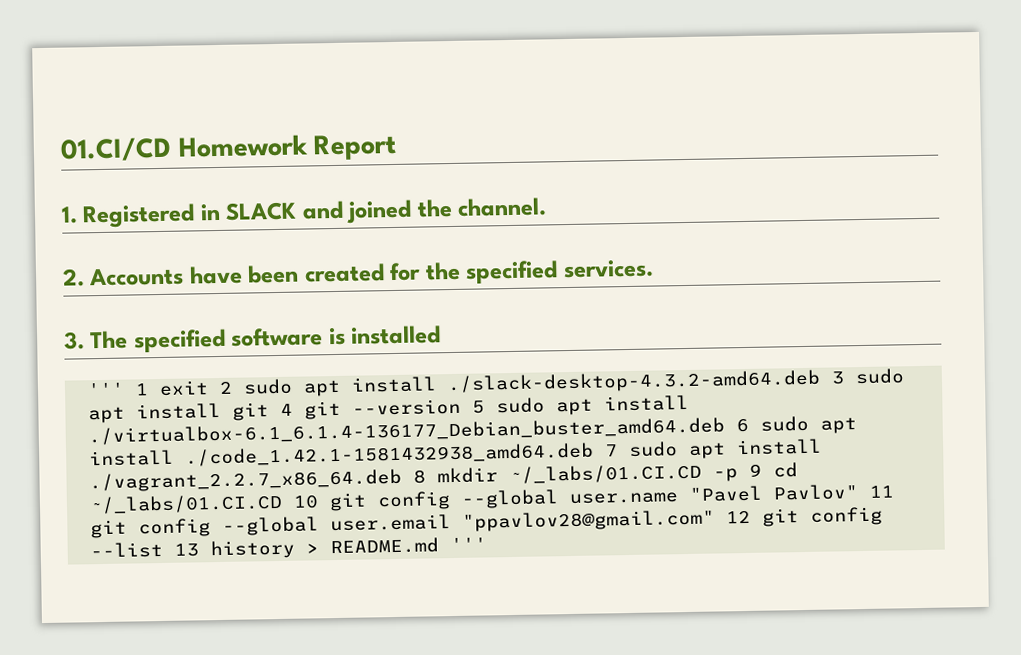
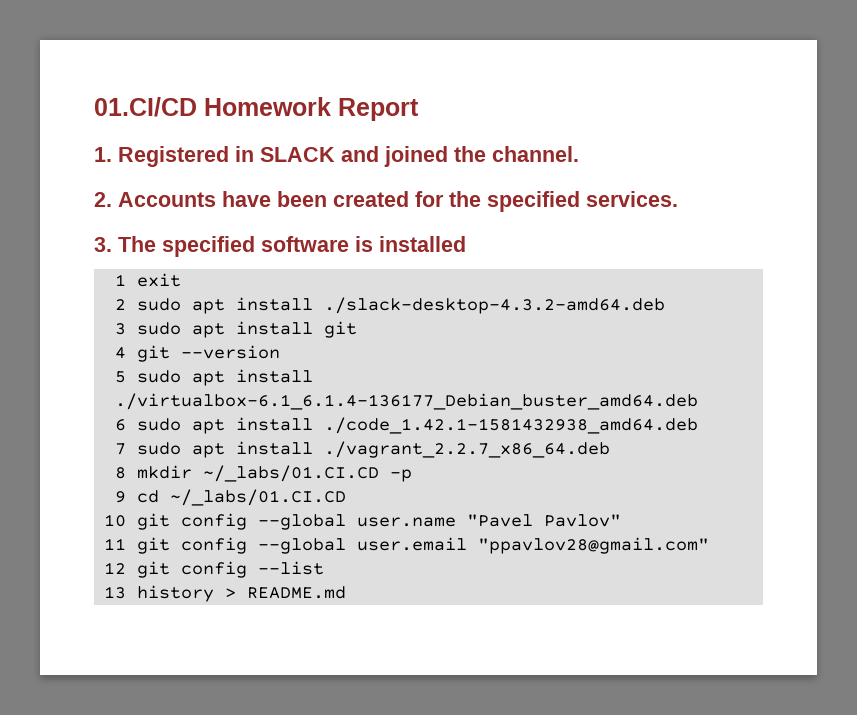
[86,382,125,397] ''' -> (466, 244) none
(209, 388) none -> (181, 280) //
(821, 382) none -> (665, 305) //
(269, 411) none -> (357, 329) //
(461, 407) none -> (280, 352) //
(725, 431) none -> (698, 401) //
(594, 454) none -> (698, 425) //
(402, 480) none -> (610, 449) //
(738, 475) none -> (412, 475) //
(283, 504) none -> (346, 497) //
(858, 492) none -> (621, 520) //
(715, 520) none -> (709, 545) //
(163, 550) none -> (324, 568) //
[449,537,487,552] ''' -> (346, 592) none

